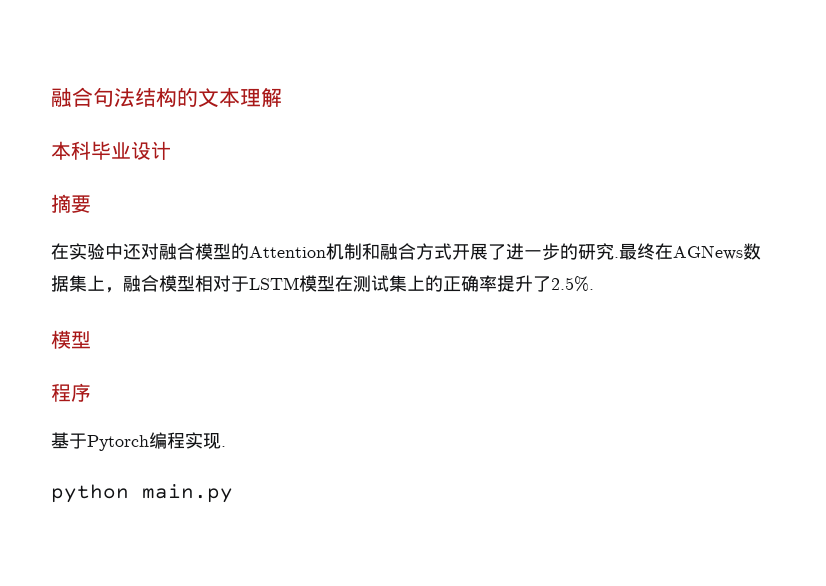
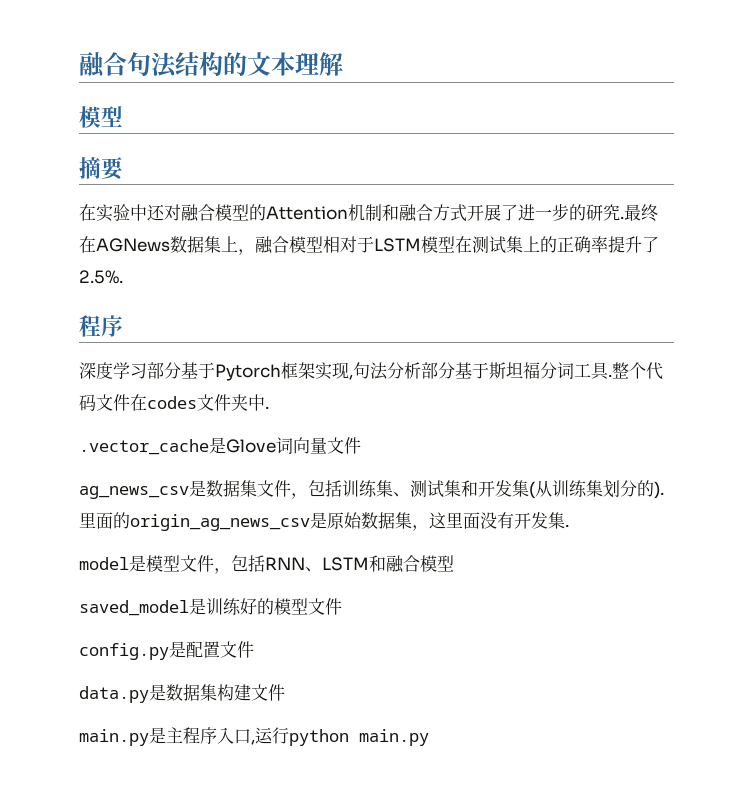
[51,141,171,160] 本科毕业设计 -> [79,106,123,128] 模型
[51,330,91,349] [51,383,91,402] [51,432,226,451] 模型 // 程序 // 基于Pytorch编程实现. // -> [79,315,123,337] [79,362,663,381] [79,394,269,411] [79,437,361,455] [79,480,664,499] [79,512,569,531] [79,555,454,574] [79,598,342,616] [79,641,254,660] [79,684,285,703] [79,727,289,746] 程序 // 深度学习部分基于Pytorch框架实现,句法分析部分基于斯坦福分词工具.整个代码文件在codes文件夹中. // .vector_cache是Glove词向量文件 // ag_news_csv是数据集文件，包括训练集、测试集和开发集(从训练集划分的).里面的origin_ag_news_csv是原始数据集，这里面没有开发集. // model是模型文件，包括RNN、LSTM和融合模型 // saved_model是训练好的模型文件 // config.py是配置文件 // data.py是数据集构建文件 // main.py是主程序入口,运行

